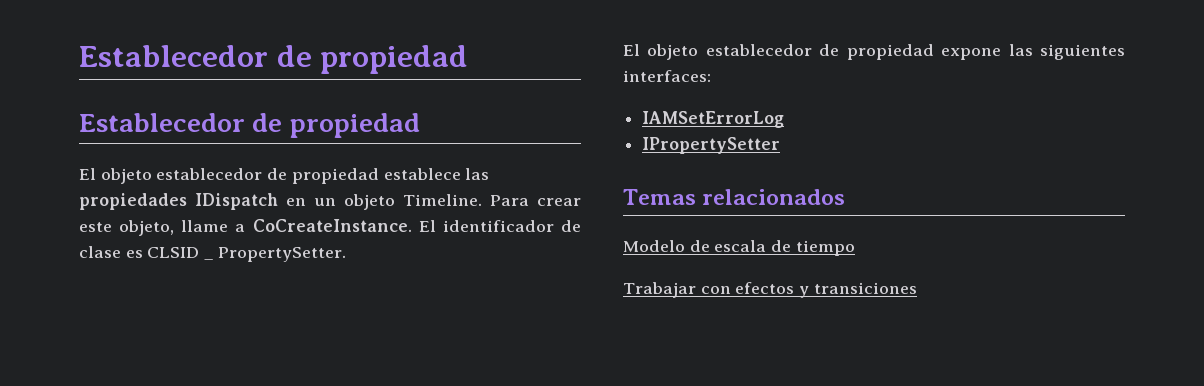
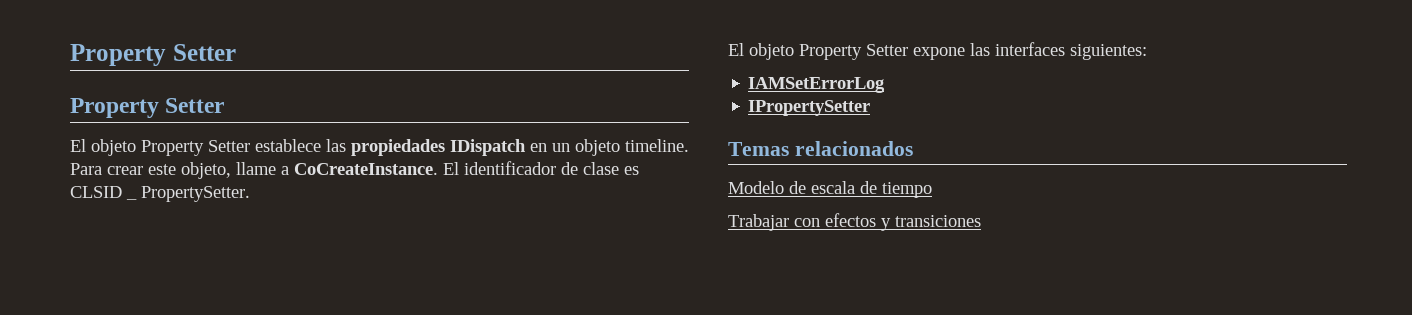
[79,45,469,74] [79,113,420,138] [79,168,379,184] Establecedor de propiedad // Establecedor de propiedad // El objeto establecedor de propiedad -> [70,44,236,66] [70,98,225,118] [70,139,250,156] Property Setter // Property Setter // El objeto Property Setter
[403,194,482,206] Timeline. -> [625,139,689,152] timeline.
[705,44,1125,60] [623,70,711,82] establecedor de propiedad expone las siguientes interfaces: -> [799,42,1147,60] Property Setter expone las interfaces siguientes:

